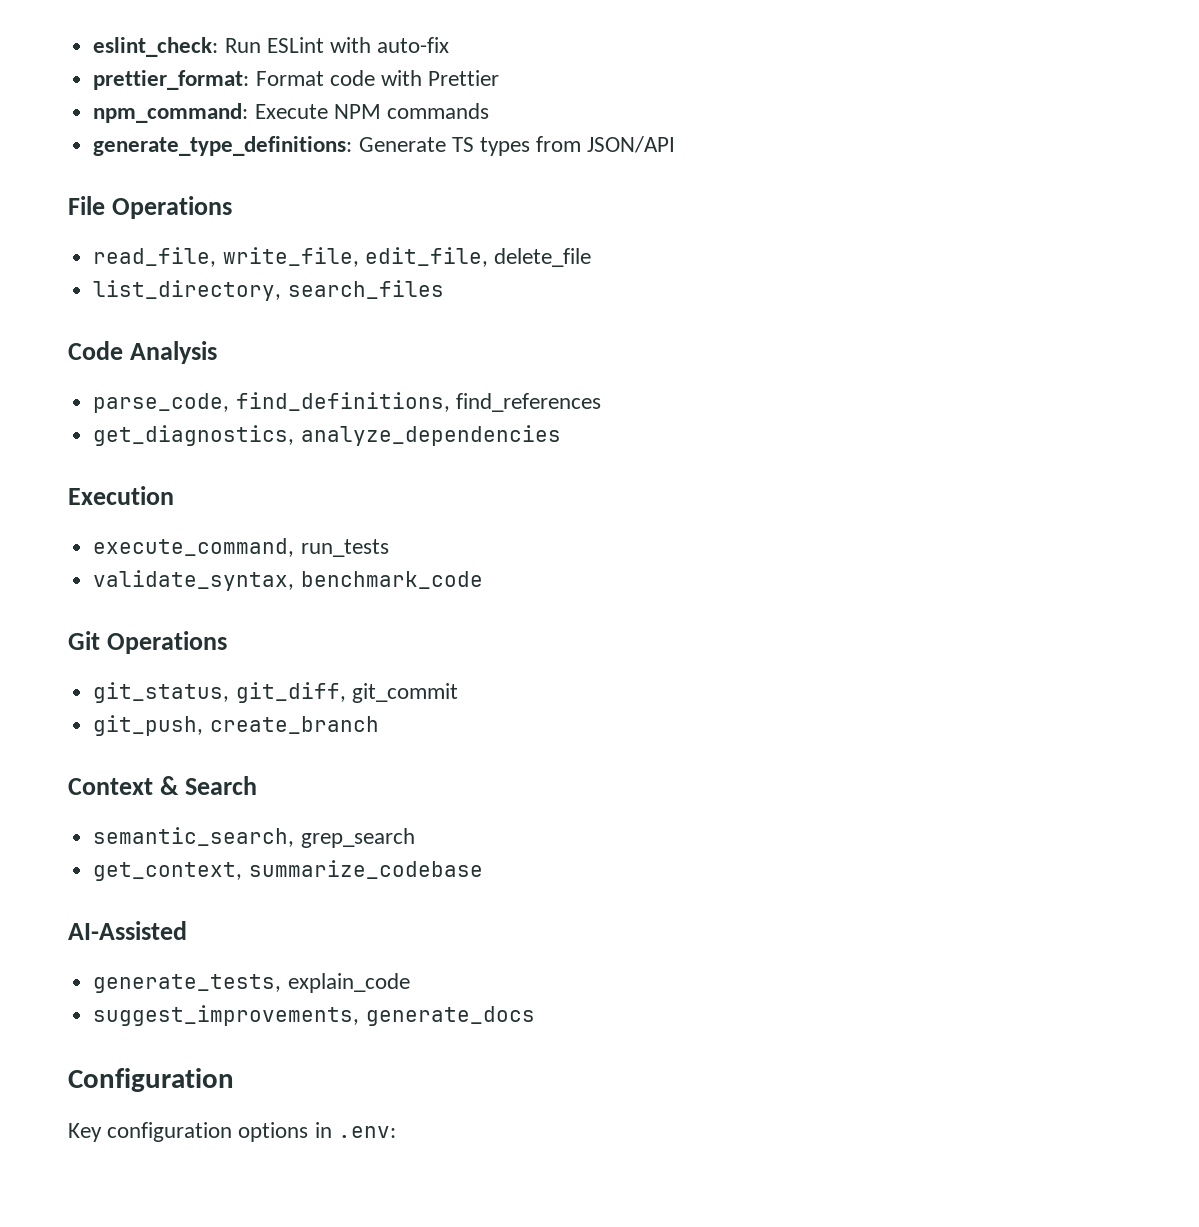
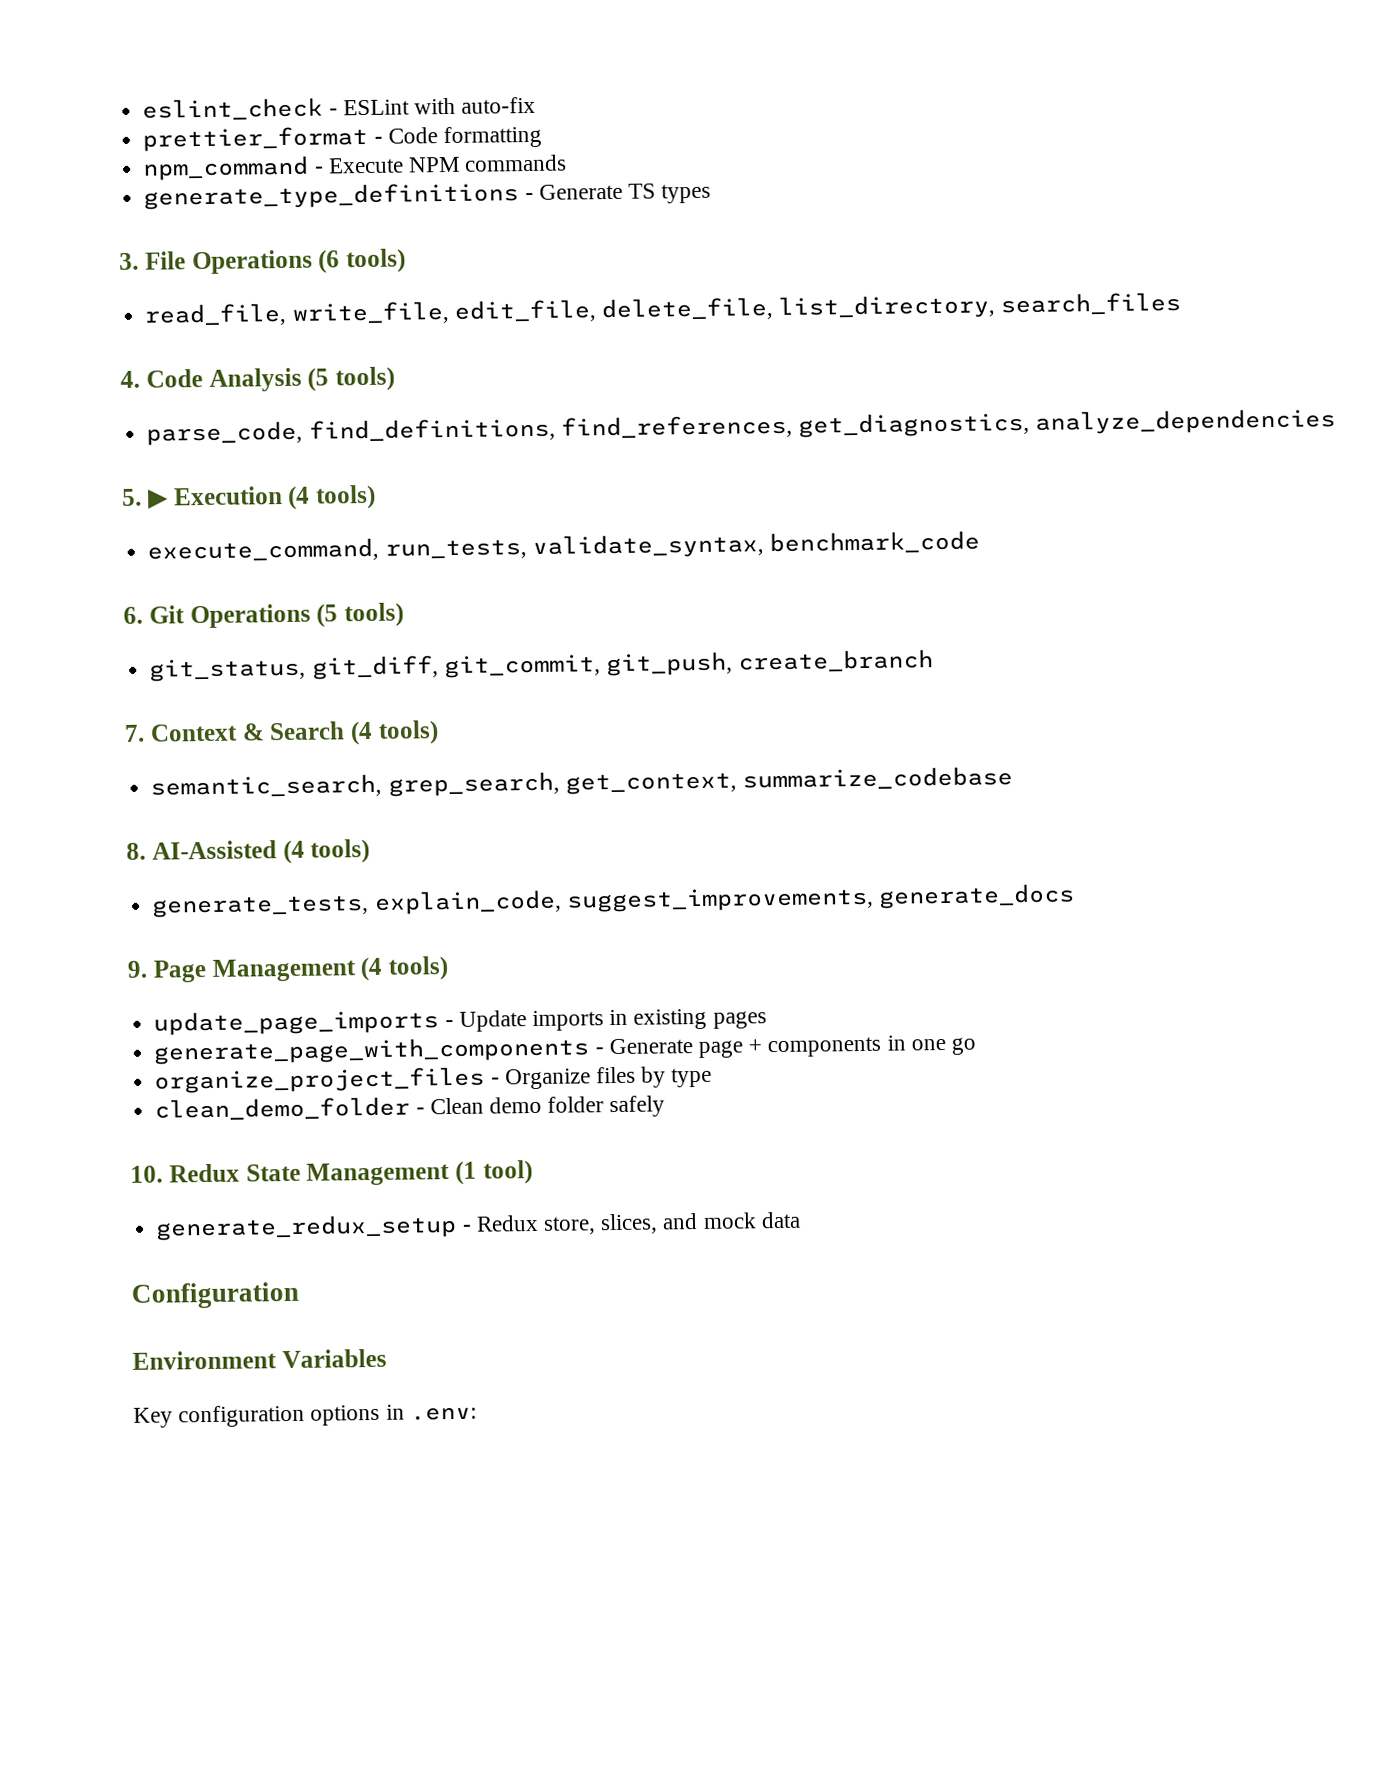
[93,37,261,57] eslint_check: Run -> [142,97,338,121] eslint_check -
[93,70,500,90] [93,103,249,123] prettier_format: Format code with Prettier // npm_command: -> [142,125,542,152] [142,155,324,181] prettier_format - Code formatting // npm_command -
[93,136,353,156] generate_type_definitions: -> [143,182,534,210] generate_type_definitions -
[536,136,676,153] from JSON/API // -> [119,252,139,271] // 3.
(233, 207) none -> [318,248,406,274] (6 tools)
[493,248,591,267] delete_file // -> [600,297,773,322] delete_file,
(444, 289) none -> [120,370,140,388] 4.
(218, 352) none -> [307,366,395,392] (5 tools)
[455,393,601,412] find_references // -> [560,414,793,440] find_references,
(561, 435) none -> [121,488,169,510] 5. ▶
(174, 495) none -> [287,484,376,510] (4 tools)
[300,539,389,557] run_tests // -> [384,539,527,560] run_tests,
(483, 580) none -> [123,606,143,624] 6.
(228, 642) none -> [316,602,404,628] (5 tools)
[351,683,458,703] git_commit // -> [443,654,601,679] git_commit,
(379, 725) none -> [124,724,145,742] 7.
(258, 785) none -> [350,720,439,746] (4 tools)
[300,828,415,848] grep_search // -> [387,771,560,797] grep_search,
(483, 869) none -> [126,842,146,860] 8.
(187, 930) none -> [282,838,371,865] (4 tools)
[287,973,410,993] explain_code // -> [373,889,562,915] explain_code,
(535, 1016) none -> [127,956,449,983] [153,1008,767,1036] [153,1035,976,1065] [154,1066,713,1094] [154,1095,666,1121] [130,1160,533,1186] [155,1211,801,1241] // 9. Page Management (4 tools) // update_page_imports - Update imports in existing pages // generate_page_with_components - Generate page + components in one go // organize_project_files - Organize files by type // clean_demo_folder - Clean demo folder safely // 10. Redux State Management (1 tool) // generate_redux_setup - Redux store, slices, and mock data
(234, 1080) none -> [132,1348,387,1370] // Environment Variables

